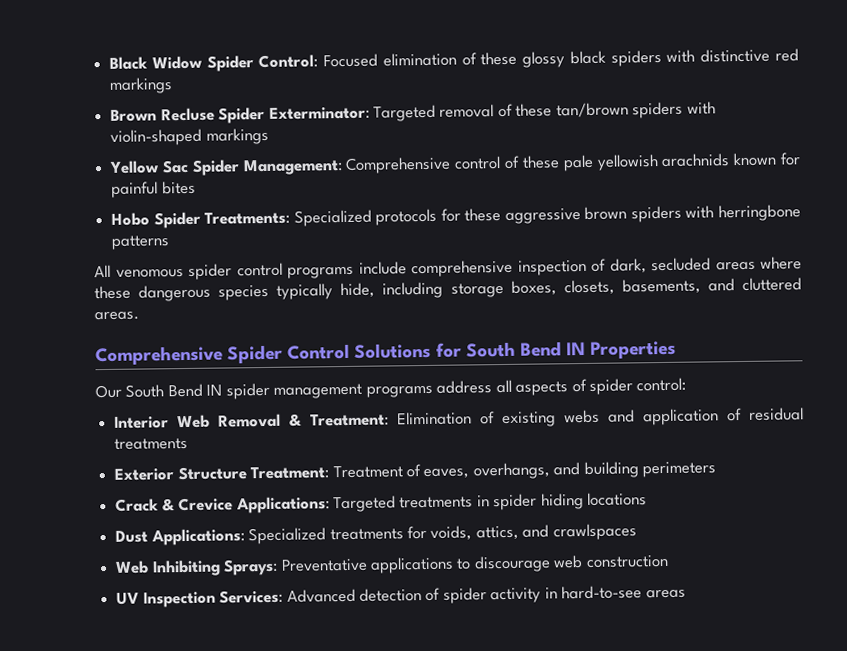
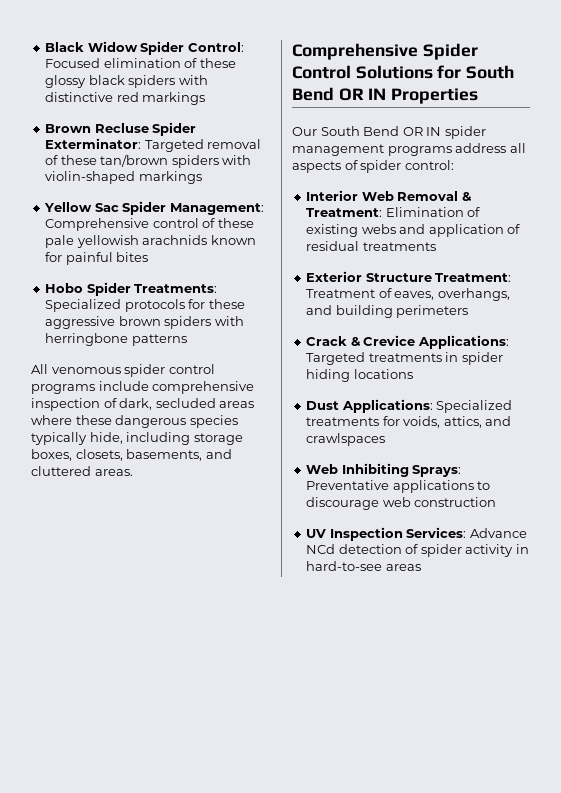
(562, 349) none -> [338,88,364,101] OR
(203, 390) none -> [402,127,423,136] OR
[286,588,356,603] Advanced -> [469,528,527,538] [306,544,336,554] Advance NCd

